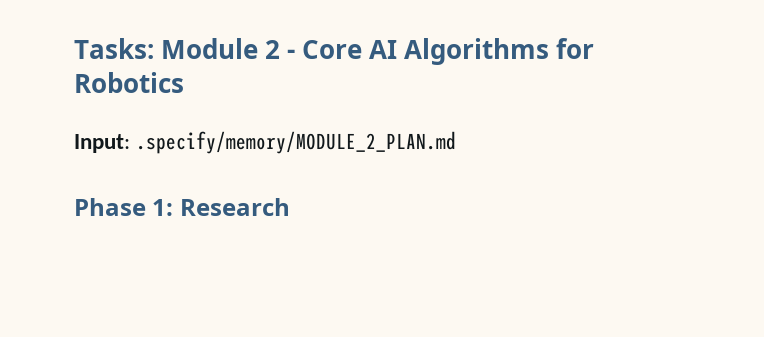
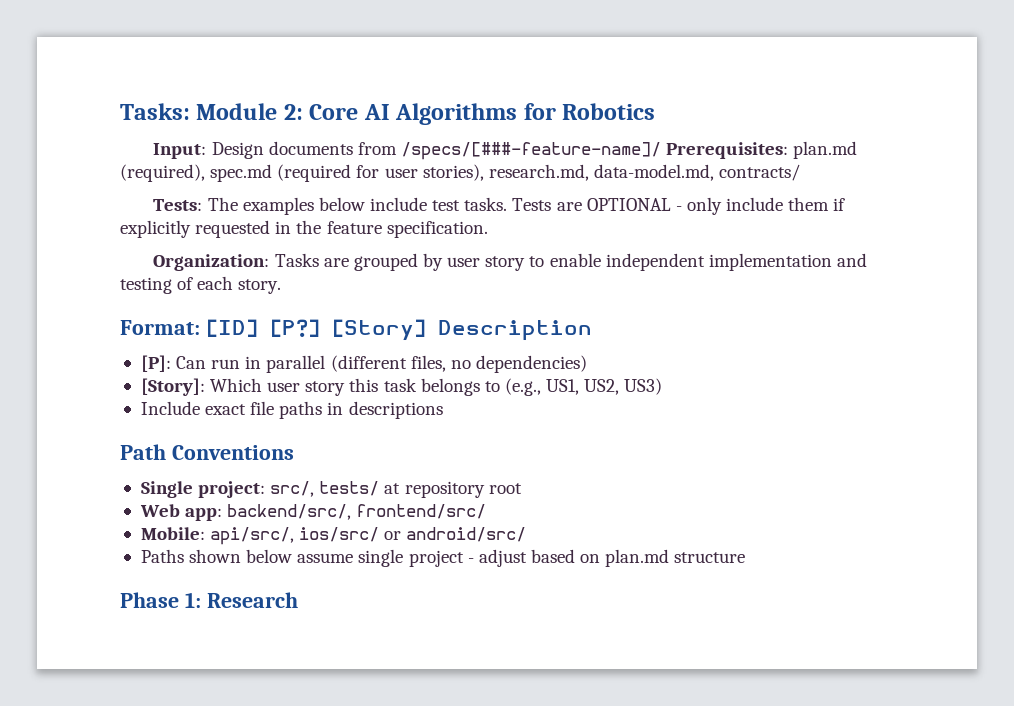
[265,40,296,59] 2 - -> [283,104,303,120] 2:
[136,131,457,154] .specify/memory/MODULE_2_PLAN.md -> [211,141,858,160] [120,164,801,182] [153,197,846,215] [120,220,488,238] [153,253,867,271] [120,276,282,294] [120,319,592,341] [140,355,587,373] [140,378,663,396] [140,401,443,419] [120,444,294,460] [140,481,522,498] [139,504,487,521] [140,527,527,545] [140,549,746,567] Design documents from /specs/[###-feature-name]/ Prerequisites: plan.md (required), spec.md (required for user stories), research.md, data-model.md, contracts/ // Tests: The examples below include test tasks. Tests are OPTIONAL - only include them if explicitly requested in the feature specification. // Organization: Tasks are grouped by user story to enable independent implementation and testing of each story. // Format: [ID] [P?] [Story] Description // [P]: Can run in parallel (different files, no dependencies) // [Story]: Which user story this task belongs to (e.g., US1, US2, US3) // Include exact file paths in descriptions // Path Conventions // Single project: src/, tests/ at repository root // Web app: backend/src/, frontend/src/ // Mobile: api/src/, ios/src/ or android/src/ // Paths shown below assume single project - adjust based on plan.md structure

